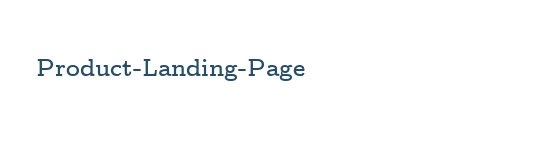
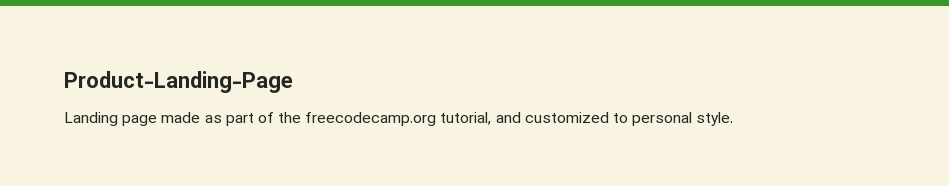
(305, 70) none -> [64,112,734,126] // Landing page made as part of the freecodecamp.org tutorial, and customized to personal style.

